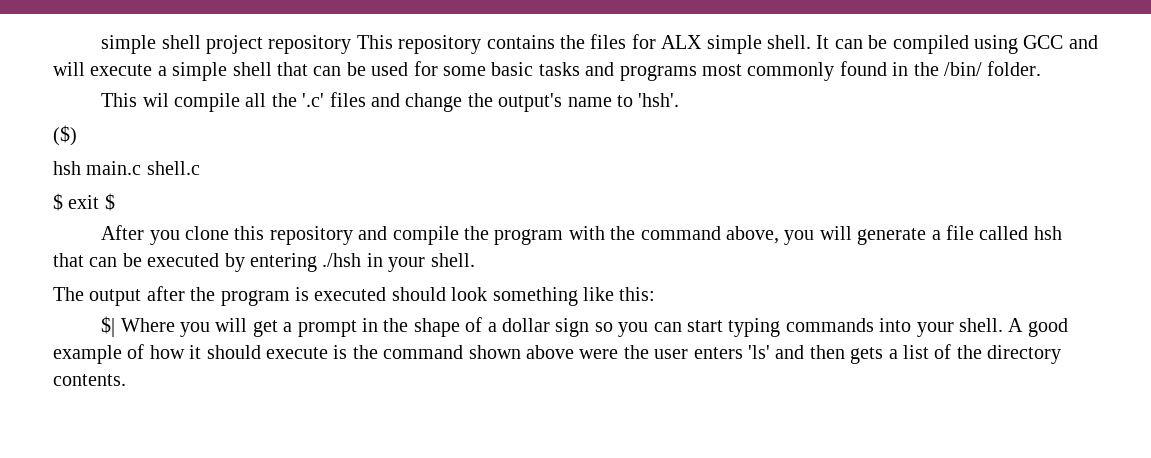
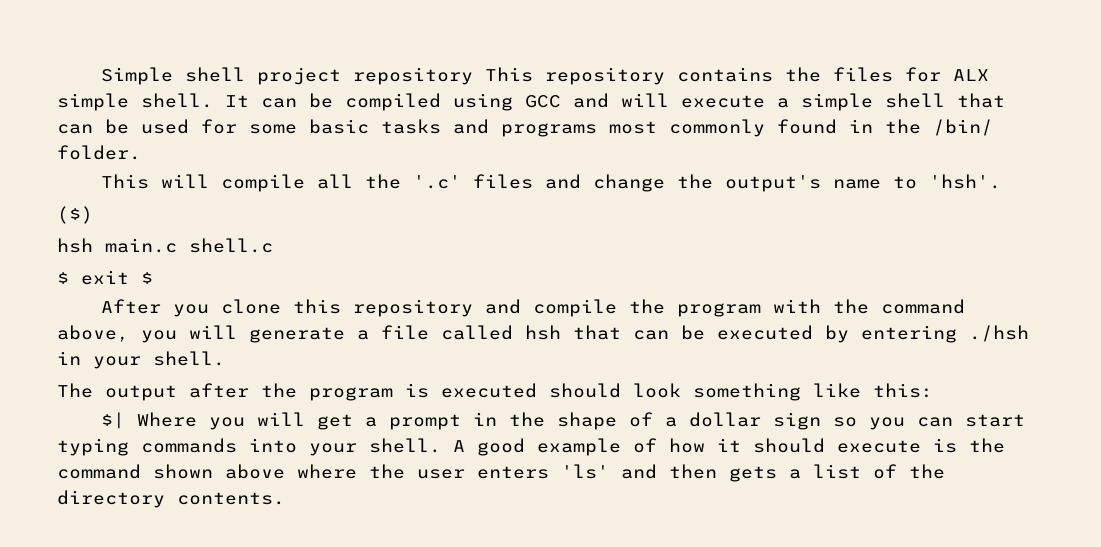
[101,35,157,54] simple -> [100,67,173,85] Simple
[142,93,169,107] wil -> [160,174,209,188] will
[579,349,619,359] were -> [297,464,357,479] where

